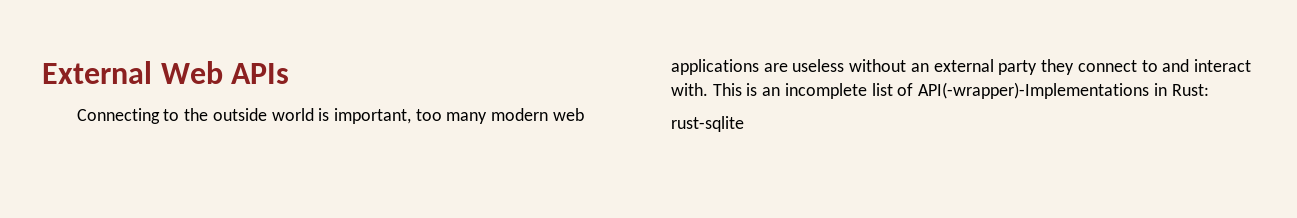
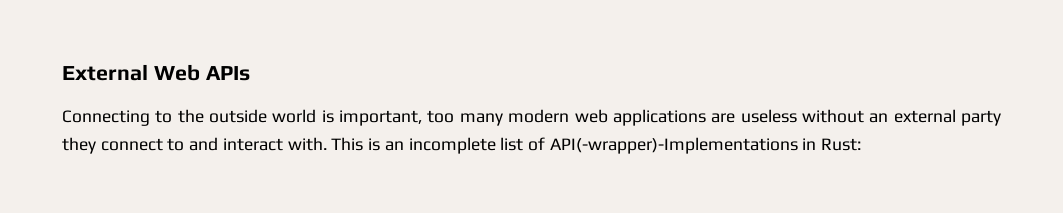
[671,116,744,132] // rust-sqlite -> (862, 144) none

